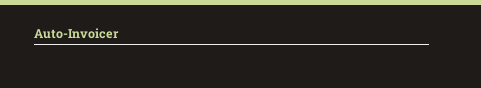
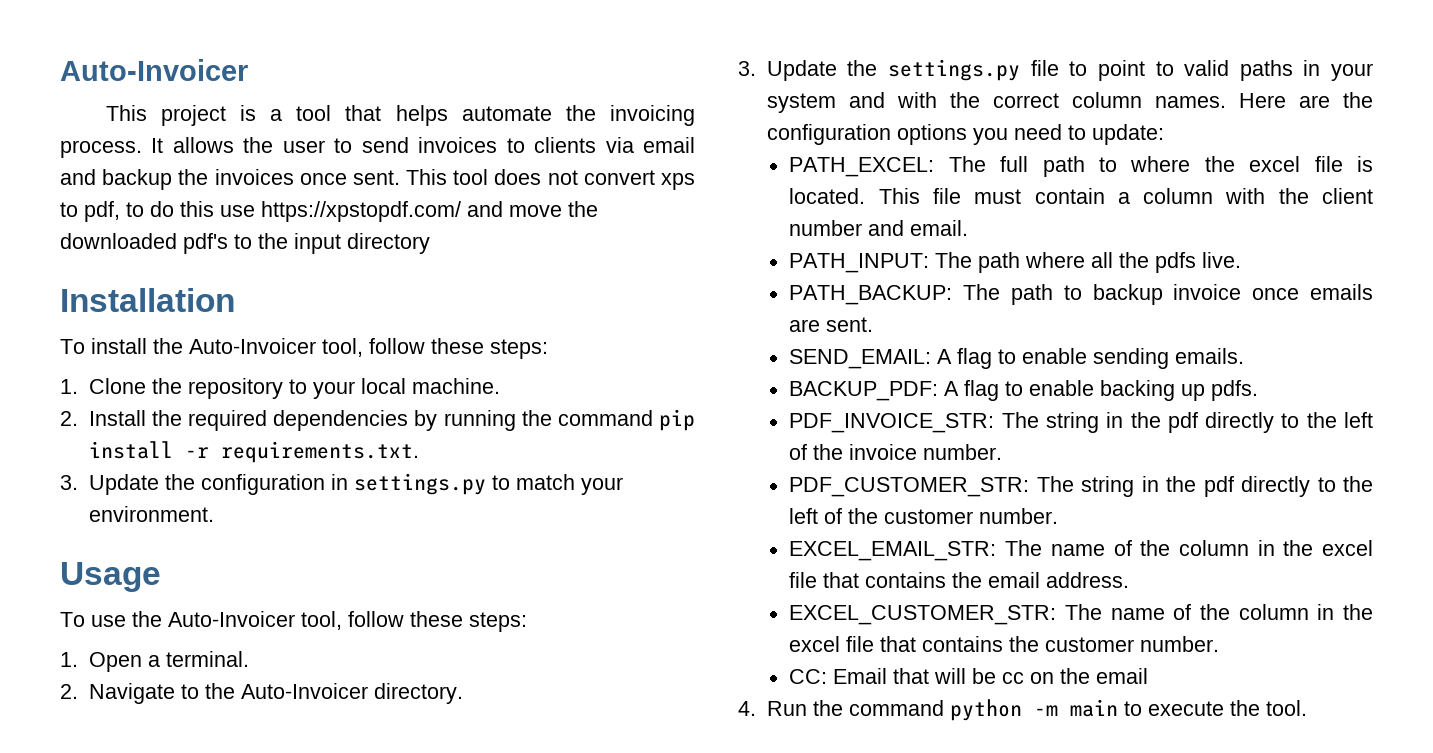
[34,28,119,39] Auto-Invoicer -> [60,59,248,81] [105,105,695,126] [60,137,695,158] [60,169,695,190] [60,201,598,222] [60,233,430,254] [60,288,235,312] [60,338,548,359] [60,378,500,399] [60,409,695,431] [88,441,419,463] [60,473,623,495] [88,506,214,522] [60,562,161,592] [60,611,527,632] [60,651,249,672] [60,683,463,704] [738,59,1373,81] [766,92,1373,113] [766,124,1164,145] [789,156,1373,177] [789,188,1373,204] [789,220,969,236] [789,252,1242,273] [789,284,1373,305] [789,317,874,332] [789,348,1245,369] [789,380,1259,401] [789,412,1373,433] [789,444,1003,460] [789,476,1373,497] [789,508,1059,524] [789,540,1373,561] [789,572,1130,588] [789,604,1373,625] [789,636,1220,652] [789,668,1149,684] [738,699,1307,721] Auto-Invoicer // This project is a tool that helps automate the invoicing process. It allows the user to send invoices to clients via email and backup the invoices once sent. This tool does not convert xps to pdf, to do this use https://xpstopdf.com/ and move the downloaded pdf's to the input directory // Installation // To install the Auto-Invoicer tool, follow these steps: // 1. Clone the repository to your local machine. // 2. Install the required dependencies by running the command pip install -r requirements.txt. // 3. Update the configuration in settings.py to match your environment. // Usage // To use the Auto-Invoicer tool, follow these steps: // 1. Open a terminal. // 2. Navigate to the Auto-Invoicer directory. // 3. Update the settings.py file to point to valid paths in your system and with the correct column names. Here are the configuration options you need to update: // PATH_EXCEL: The full path to where the excel file is located. This file must contain a column with the client number and email. // PATH_INPUT: The path where all the pdfs live. // PATH_BACKUP: The path to backup invoice once emails are sent. // SEND_EMAIL: A flag to enable sending emails. // BACKUP_PDF: A flag to enable backing up pdfs. // PDF_INVOICE_STR: The string in the pdf directly to the left of the invoice number. // PDF_CUSTOMER_STR: The string in the pdf directly to the left of the customer number. // EXCEL_EMAIL_STR: The name of the column in the excel file that contains the email address. // EXCEL_CUSTOMER_STR: The name of the column in the excel file that contains the customer number. // CC: Email that will be cc on the email // 4. Run the command python -m main to execute the tool.

